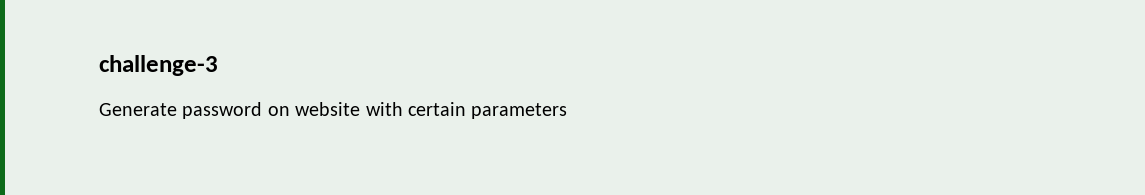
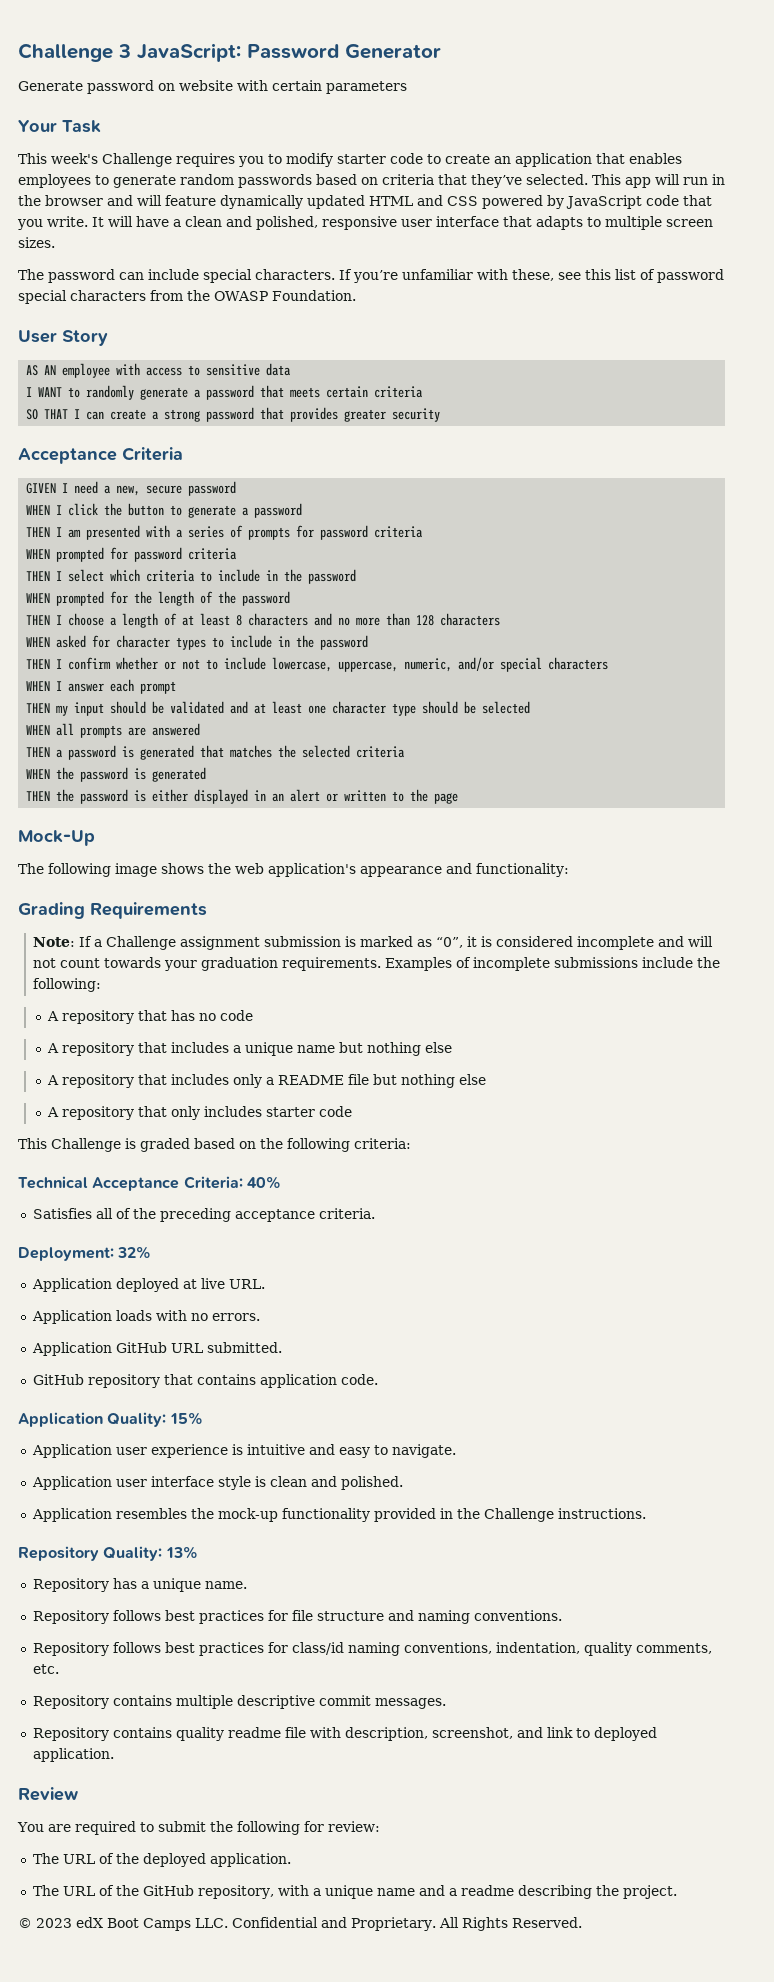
[99,55,218,76] challenge-3 -> [18,43,441,62] Challenge 3 JavaScript: Password Generator
(568, 111) none -> [18,120,101,133] [18,153,682,167] [18,174,725,188] [18,195,712,209] [17,216,713,230] [18,237,55,248] [18,269,724,283] [18,290,356,304] [18,330,108,346] [26,363,292,378] [26,385,424,400] [26,407,441,422] [18,447,183,464] [26,481,237,496] [26,503,303,518] [26,525,424,540] [26,547,238,562] [26,569,357,584] [26,591,291,606] [26,613,501,628] [26,635,369,650] [26,657,609,672] [26,679,177,694] [26,701,531,716] [26,723,201,738] [26,745,406,760] [26,767,207,782] [26,789,459,804] [18,830,95,846] [18,863,569,877] [18,902,207,919] [33,936,714,950] [33,957,721,971] [33,978,102,992] [46,1010,253,1024] [46,1042,452,1056] [46,1074,486,1088] [46,1106,352,1120] [18,1138,411,1152] [18,1176,281,1191] [32,1208,375,1222] [18,1246,152,1261] [31,1278,265,1292] [31,1310,260,1324] [31,1342,282,1356] [32,1374,378,1388] [18,1412,203,1427] [31,1444,456,1458] [31,1476,403,1490] [31,1508,646,1522] [18,1546,198,1561] [32,1578,247,1592] [32,1610,562,1624] [32,1642,712,1656] [32,1664,59,1674] [32,1695,446,1709] [32,1727,657,1741] [32,1748,114,1762] [18,1787,78,1801] [17,1821,380,1835] [32,1853,291,1867] [32,1885,677,1899] [18,1917,582,1931] // Your Task // This week's Challenge requires you to modify starter code to create an application that enables employees to generate random passwords based on criteria that they’ve selected. This app will run in the browser and will feature dynamically updated HTML and CSS powered by JavaScript code that you write. It will have a clean and polished, responsive user interface that adapts to multiple screen sizes. // The password can include special characters. If you’re unfamiliar with these, see this list of password special characters from the OWASP Foundation. // User Story // AS AN employee with access to sensitive data // I WANT to randomly generate a password that meets certain criteria // SO THAT I can create a strong password that provides greater security // Acceptance Criteria // GIVEN I need a new, secure password // WHEN I click the button to generate a password // THEN I am presented with a series of prompts for password criteria // WHEN prompted for password criteria // THEN I select which criteria to include in the password // WHEN prompted for the length of the password // THEN I choose a length of at least 8 characters and no more than 128 characters // WHEN asked for character types to include in the password // THEN I confirm whether or not to include lowercase, uppercase, numeric, and/or special characters // WHEN I answer each prompt // THEN my input should be validated and at least one character type should be selected // WHEN all prompts are answered // THEN a password is generated that matches the selected criteria // WHEN the password is generated // THEN the password is either displayed in an alert or written to the page // Mock-Up // The following image shows the web application's appearance and functionality: // Grading Requirements // Note: If a Challenge assignment submission is marked as “0”, it is considered incomplete and will not count towards your graduation requirements. Examples of incomplete submissions include the following: // A repository that has no code // A repository that includes a unique name but nothing else // A repository that includes only a README file but nothing else // A repository that only includes starter code // This Challenge is graded based on the following criteria: // Technical Acceptance Criteria: 40% // Satisfies all of the preceding acceptance criteria. // Deployment: 32% // Application deployed at live URL. // Application loads with no errors. // Application GitHub URL submitted. // GitHub repository that contains application code. // Application Quality: 15% // Application user experience is intuitive and easy to navigate. // Application user interface style is clean and polished. // Application resembles the mock-up functionality provided in the Challenge instructions. // Repository Quality: 13% // Repository has a unique name. // Repository follows best practices for file structure and naming conventions. // Repository follows best practices for class/id naming conventions, indentation, quality comments, etc. // Repository contains multiple descriptive commit messages. // Repository contains quality readme file with description, screenshot, and link to deployed application. // Review // You are required to submit the following for review: // The URL of the deployed application. // The URL of the GitHub repository, with a unique name and a readme describing the project. // © 2023 edX Boot Camps LLC. Confidential and Proprietary. All Rights Reserved.

